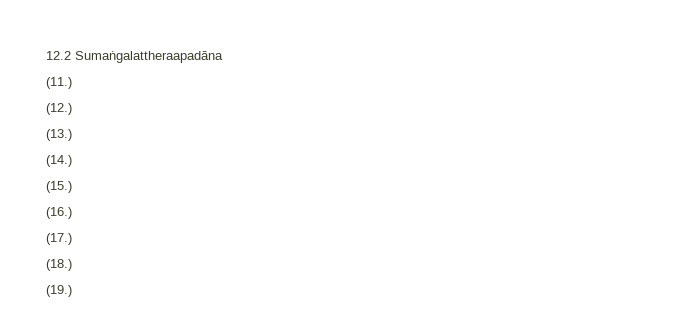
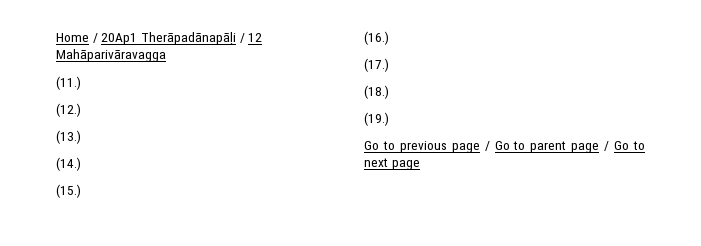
[46,51,223,63] 12.2 Sumaṅgalattheraapadāna -> [56,32,263,45] [56,49,166,62] Home / 20Ap1 Therāpadānapāḷi / 12 Mahāparivāravagga
(72, 291) none -> [364,141,645,153] [364,158,420,170] // Go to previous page / Go to parent page / Go to next page

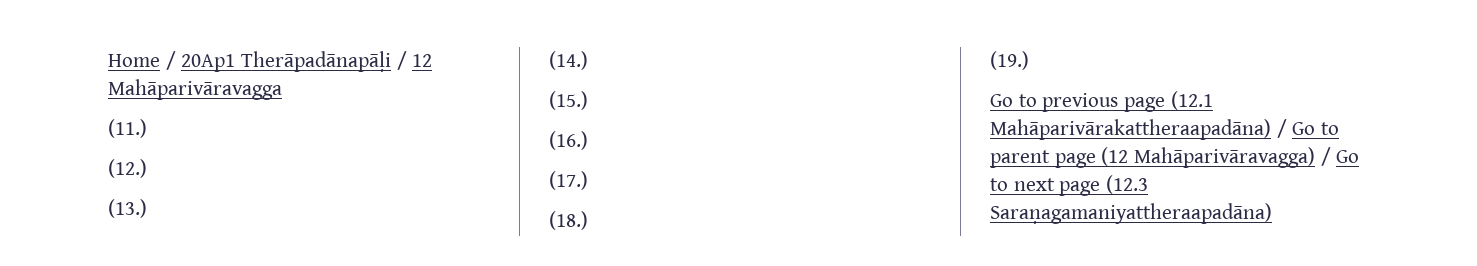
(480, 148) none -> [1170,91,1213,110] [990,119,1271,140] (12.1 Mahāparivārakattheraapadāna)
(600, 148) none -> [1101,147,1316,168] (12 Mahāparivāravagga)
(420, 165) none -> [1106,175,1149,194] [990,203,1272,224] (12.3 Saraṇagamaniyattheraapadāna)

